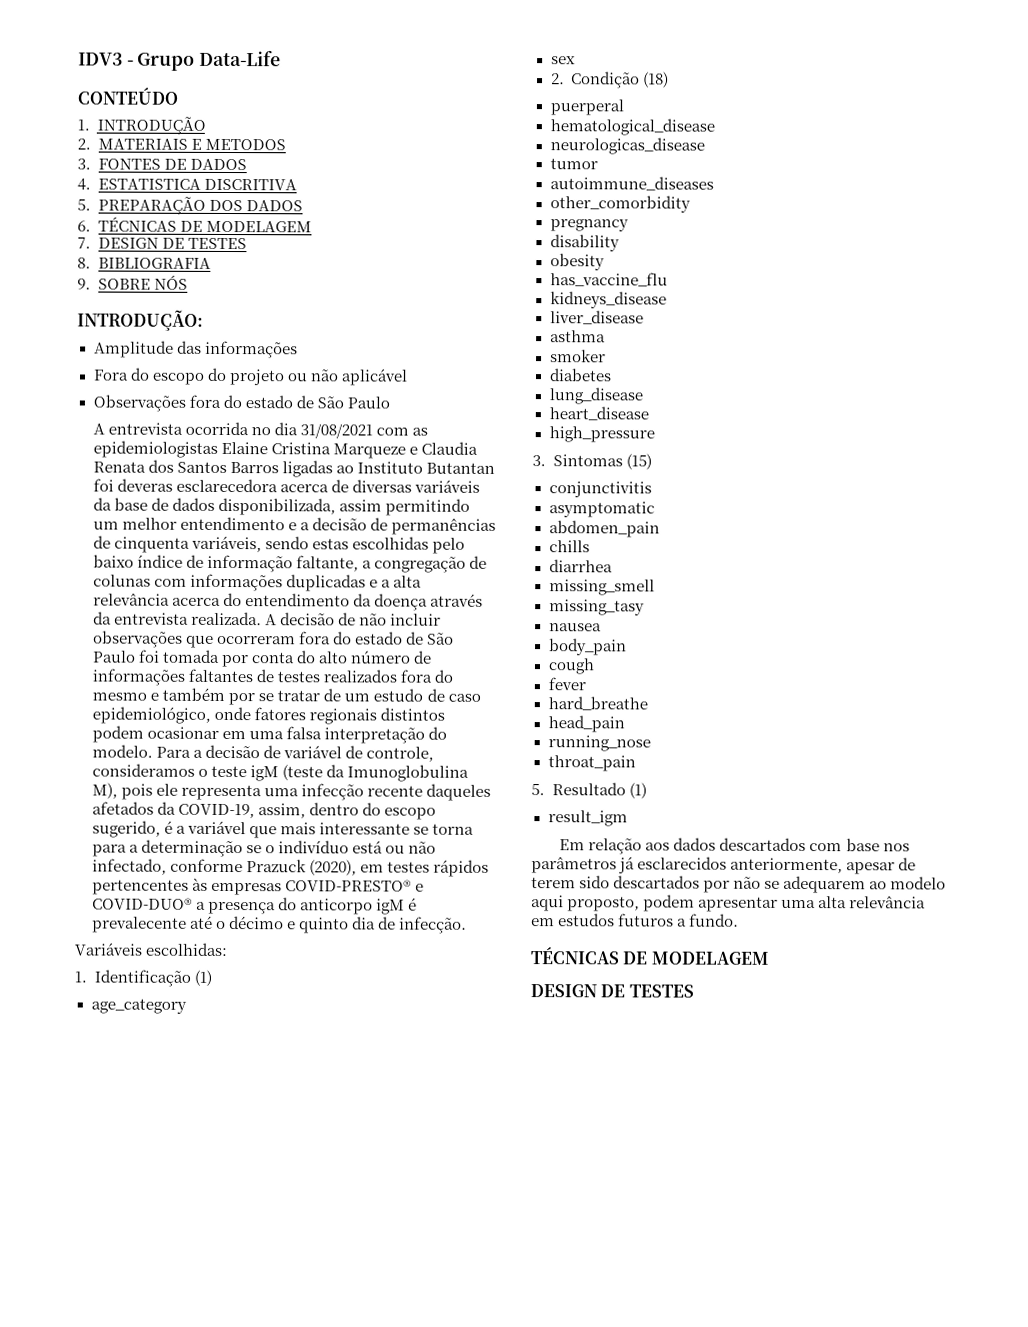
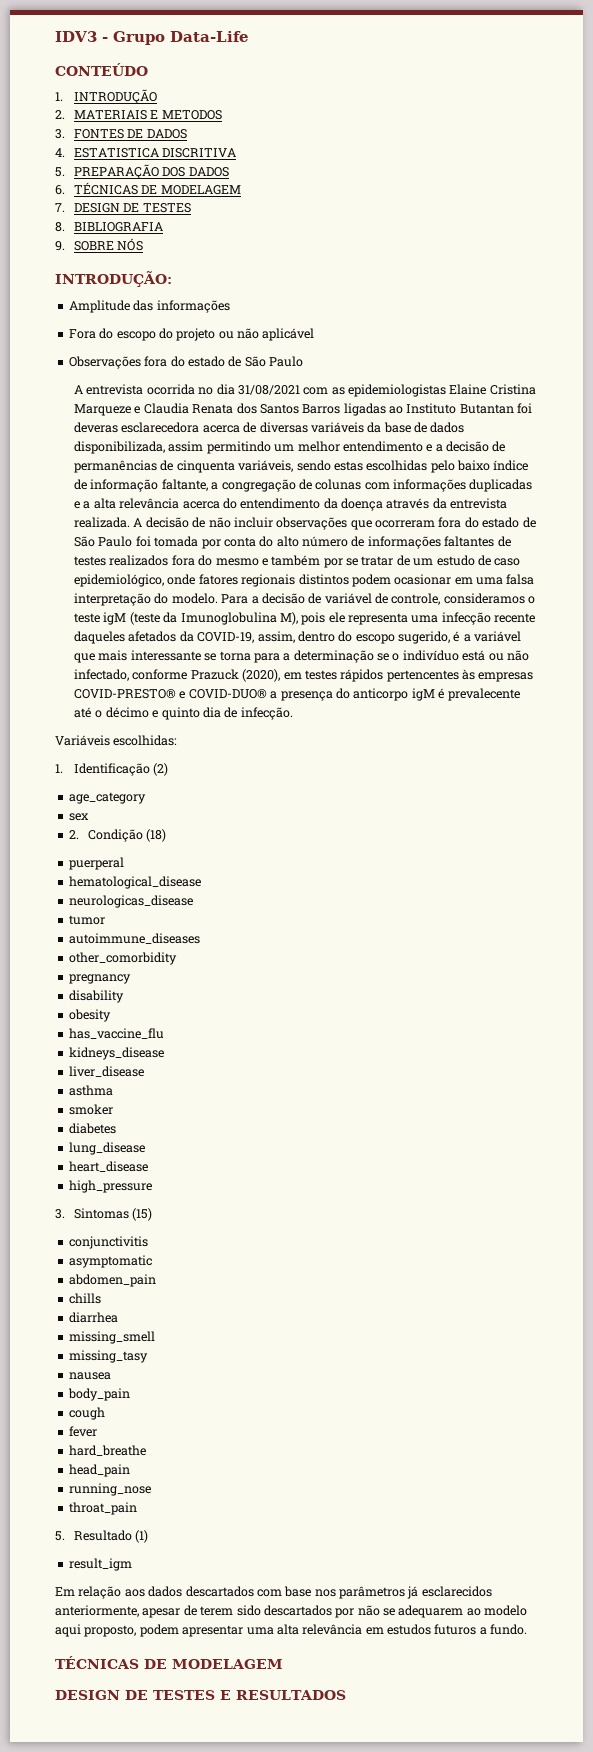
[193,969,212,986] (1) -> [153,763,169,776] (2)
(694, 991) none -> [220,1690,346,1700] E RESULTADOS

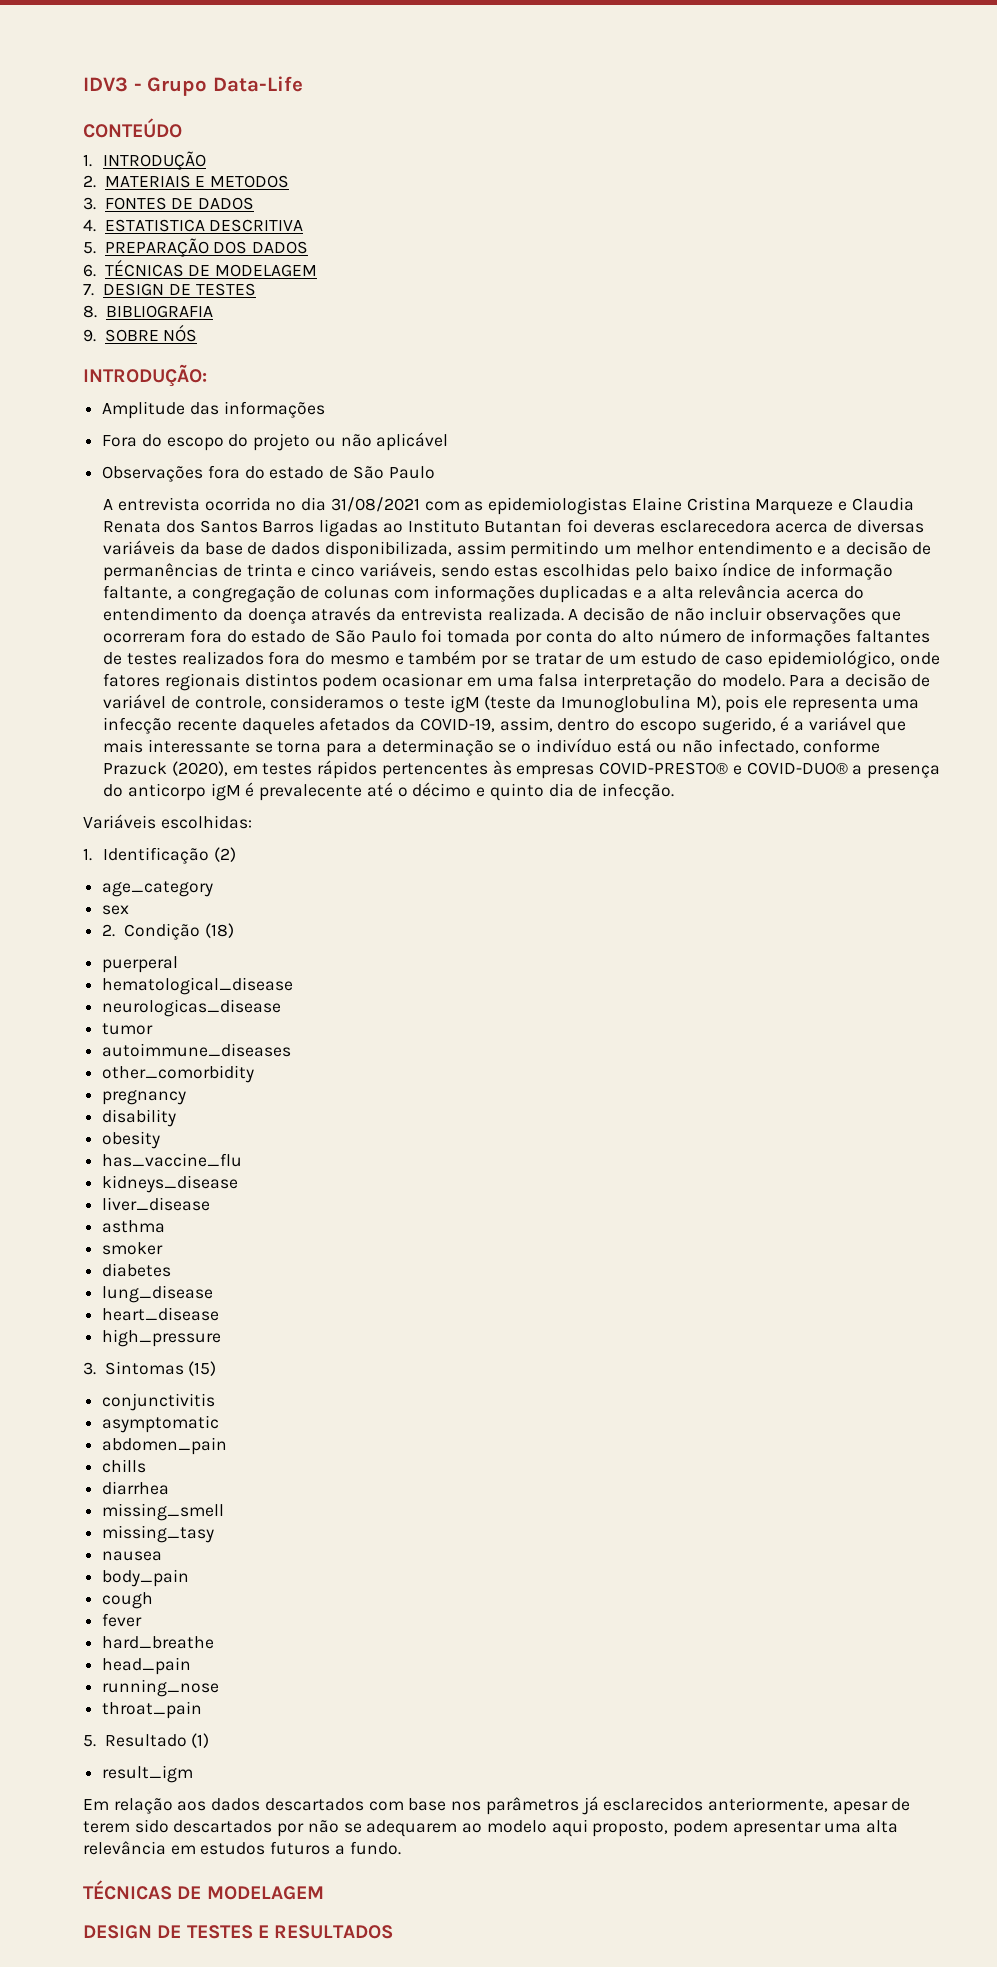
[162,148,237,158] DISCRITIVA -> [209,219,304,232] DESCRITIVA
[176,460,235,473] cinquenta -> [246,563,356,577] trinta e cinco

